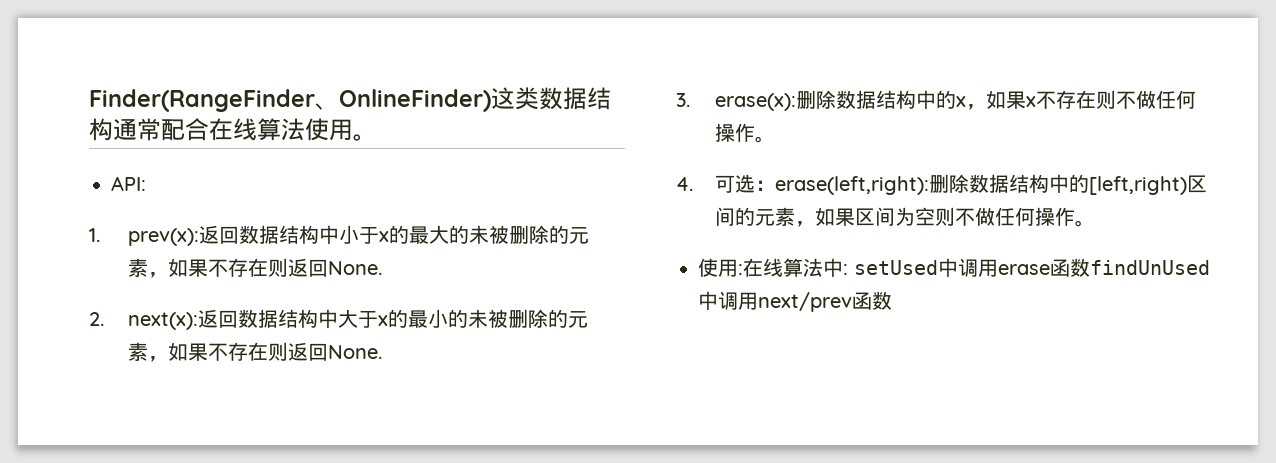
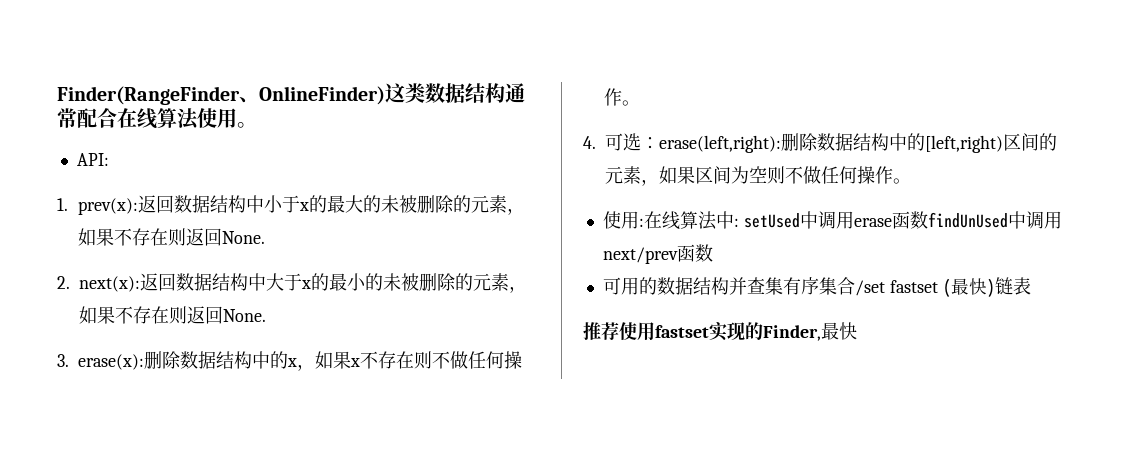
(892, 300) none -> [602,277,1031,297] [583,322,857,341] // 可用的数据结构并查集有序集合/set fastset (最快)链表 // 推荐使用fastset实现的Finder,最快

